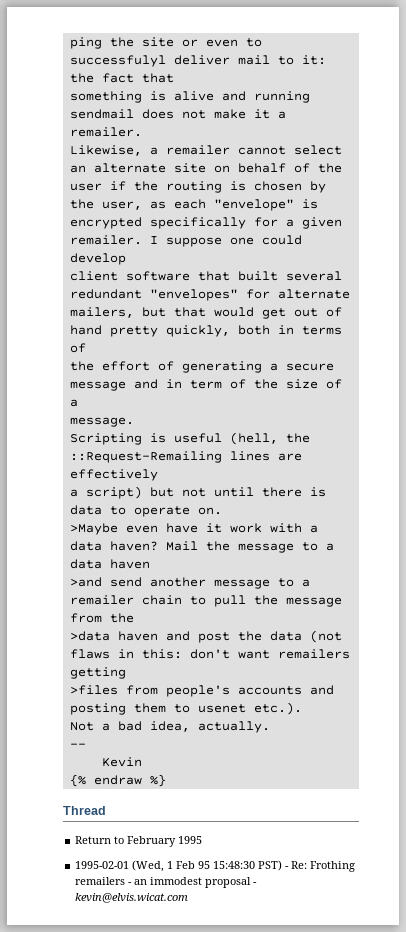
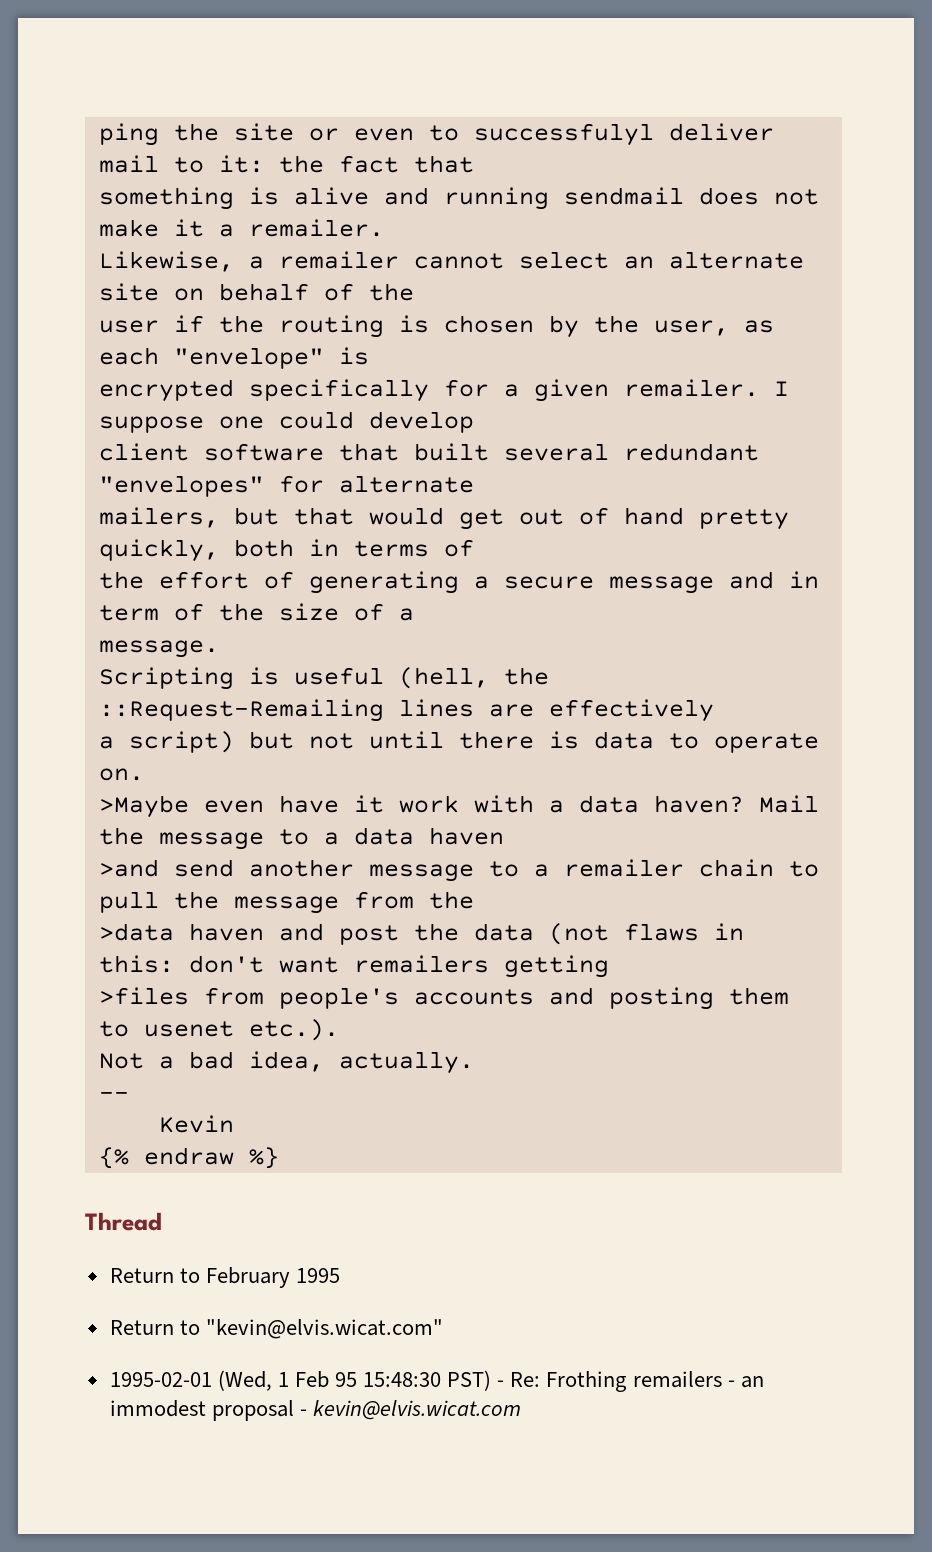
(203, 840) none -> [109,1319,443,1339] // Return to "kevin@elvis.wicat.com"

